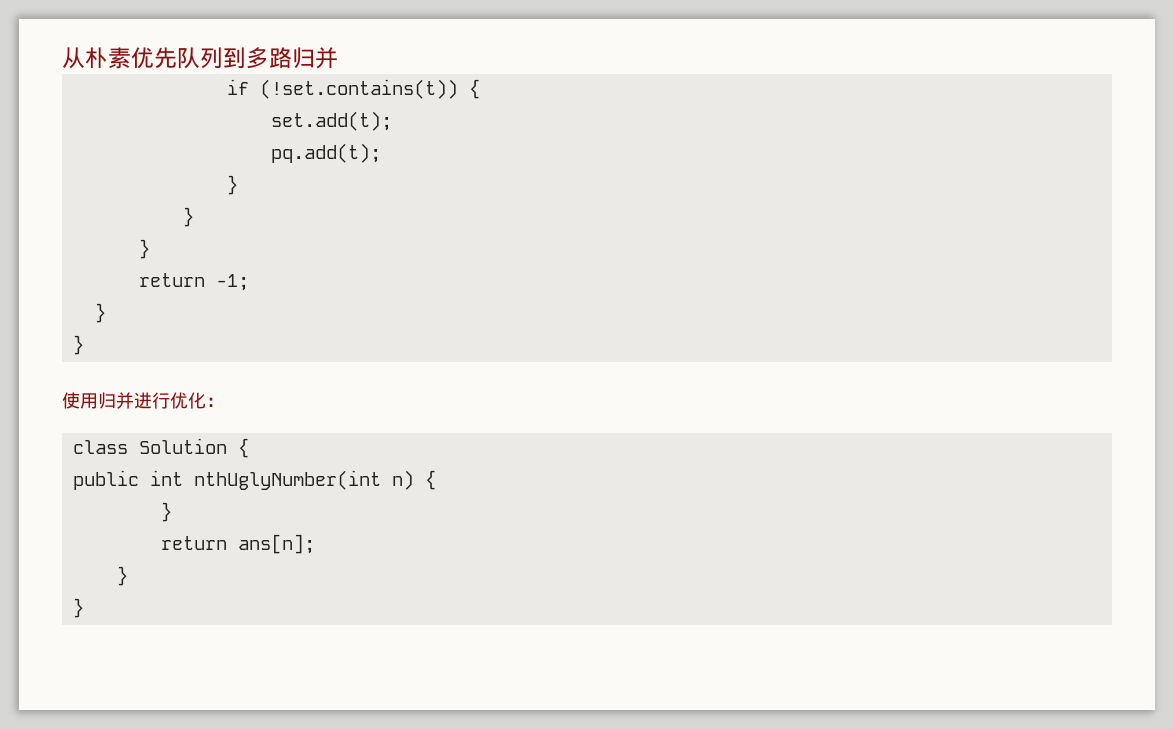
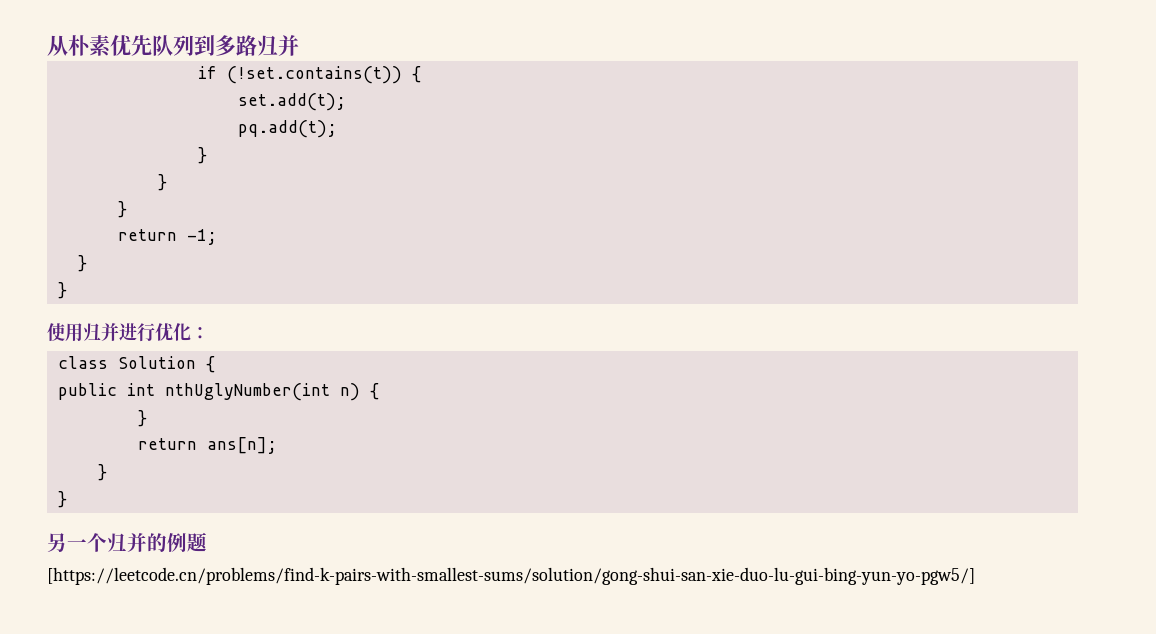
(84, 608) none -> [47,532,207,552] [47,567,975,585] // 另一个归并的例题 // [https://leetcode.cn/problems/find-k-pairs-with-smallest-sums/solution/gong-shui-san-xie-duo-lu-gui-bing-yun-yo-pgw5/]

